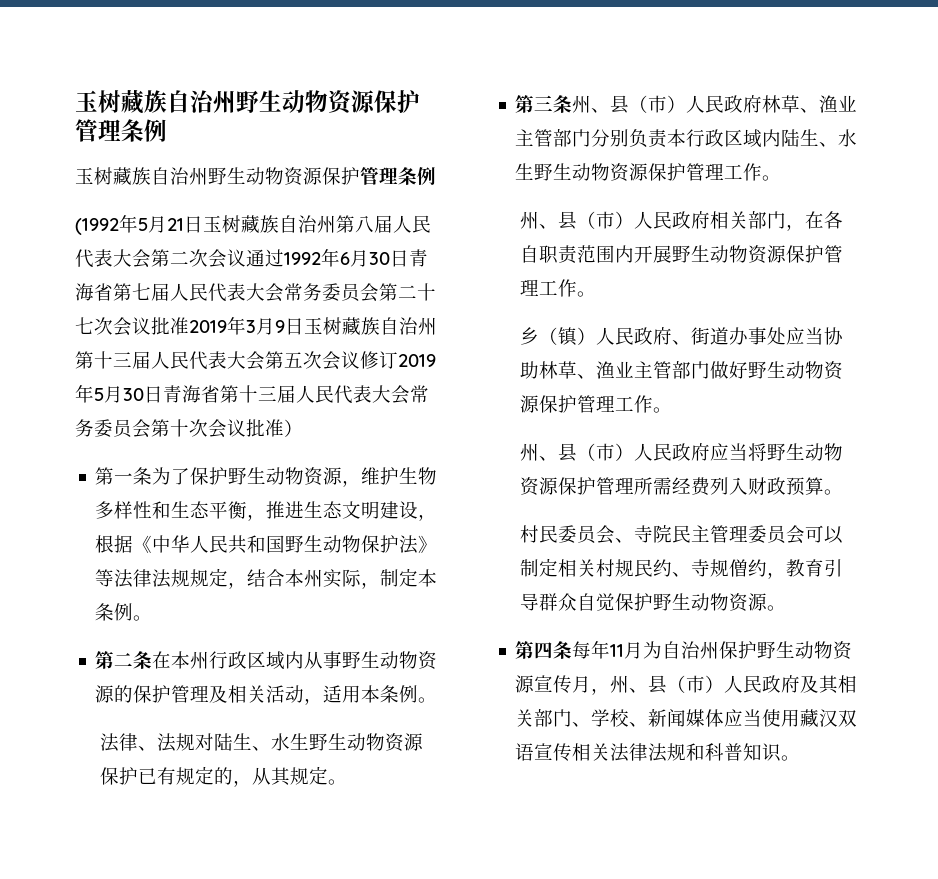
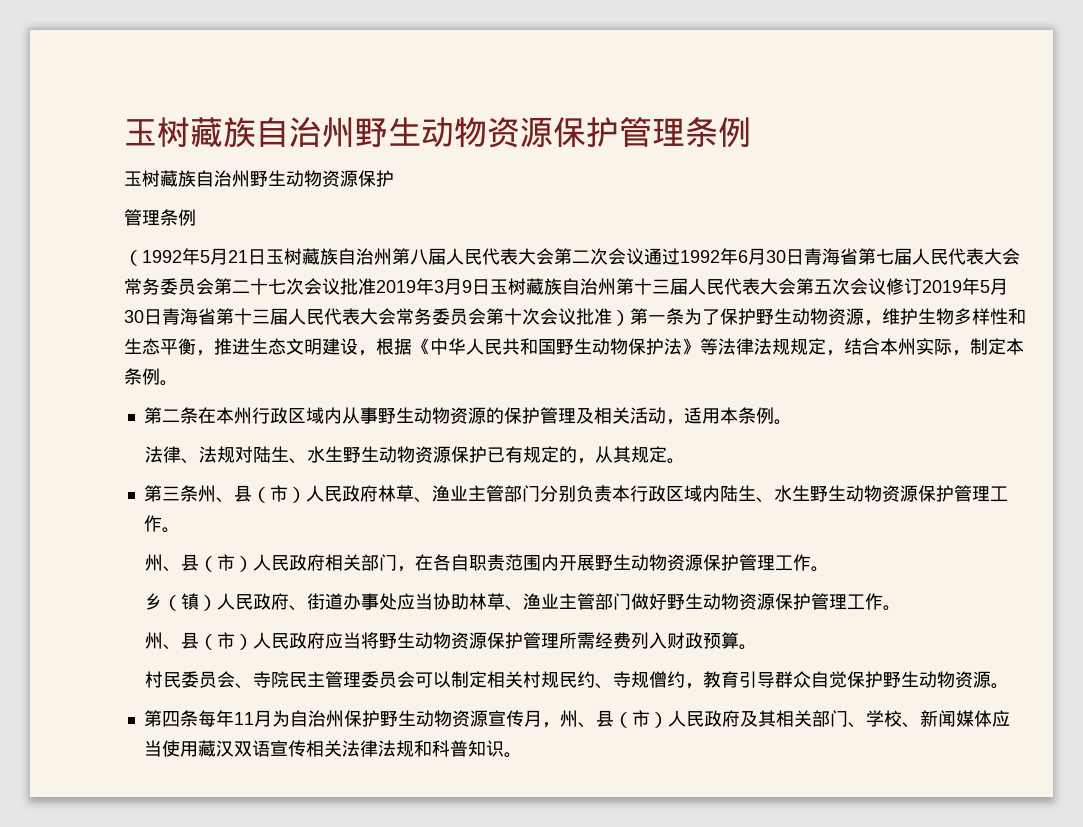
[360,167,436,185] [75,218,119,235] 管理条例 // (1992 -> [124,209,196,226] [124,250,182,266] // 管理条例 // （1992
(303, 428) // -> (630, 318) none

